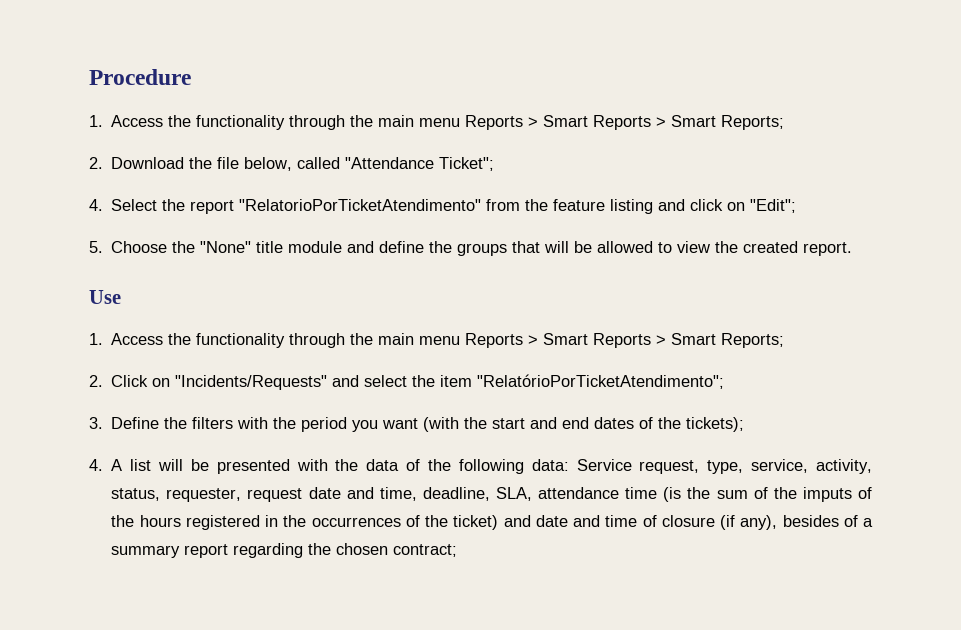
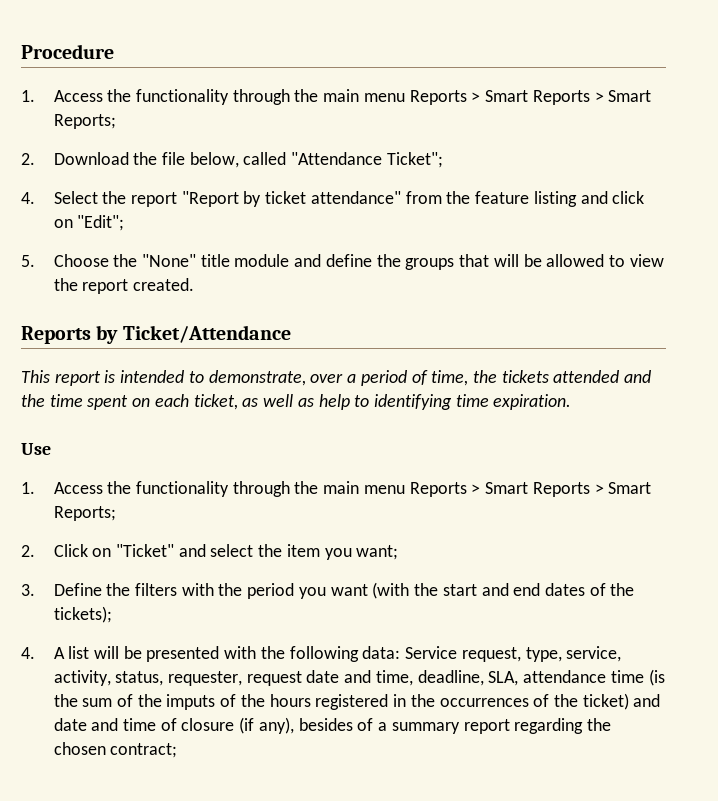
[239,199,482,211] "RelatorioPorTicketAtendimento" -> [181,191,401,207] "Report by ticket attendance"
[743,241,853,256] created report. -> [82,278,194,294] [21,325,291,344] [21,370,652,386] [21,394,572,410] report created. // Reports by Ticket/Attendance // This report is intended to demonstrate, over a period of time, the tickets attended and the time spent on each ticket, as well as help to identifying time expiration.
[175,375,328,390] "Incidents/Requests" -> [115,544,174,557] "Ticket"
[477,374,725,389] "RelatórioPorTicketAtendimento"; -> [324,545,399,560] you want;
[366,459,451,471] data of the -> (285, 652) none

